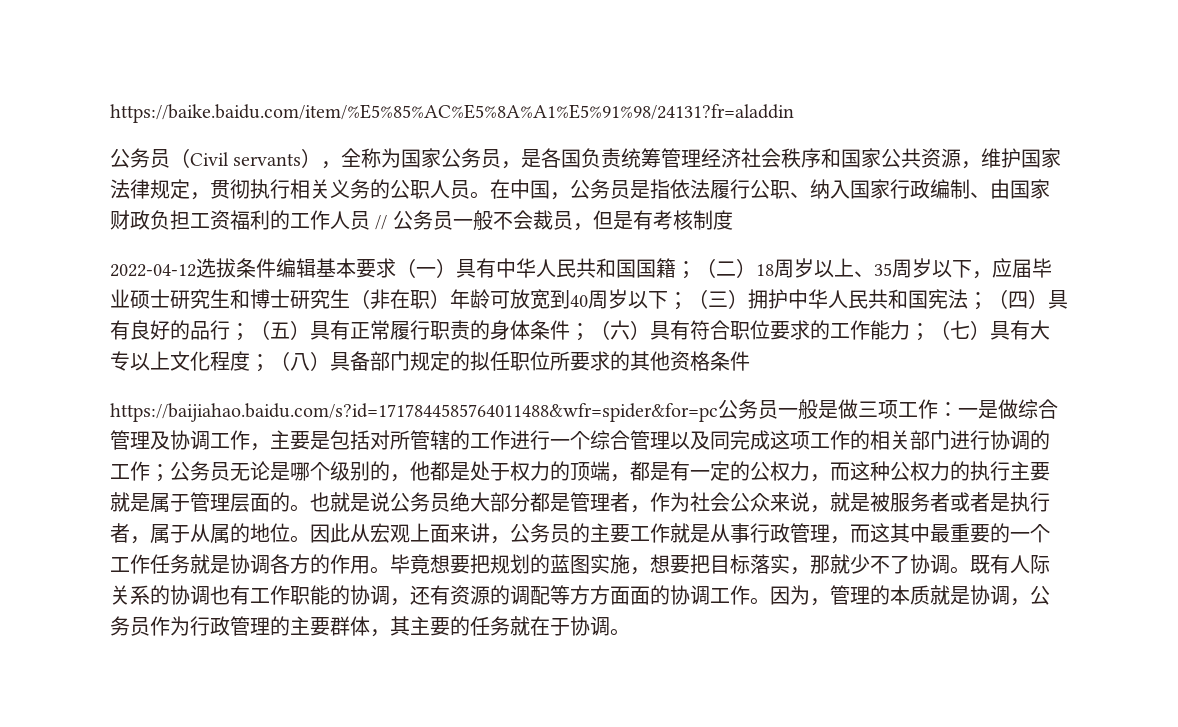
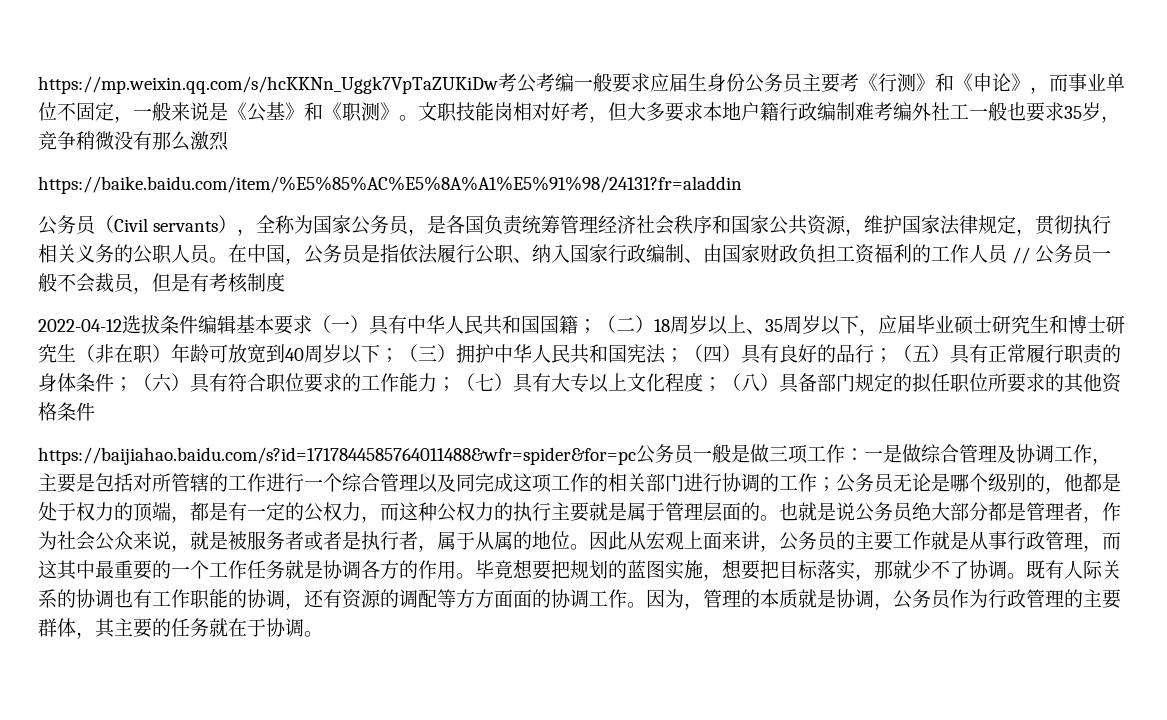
(110, 113) none -> [38,73,1125,94] [38,102,1120,123] [38,131,229,151] https://mp.weixin.qq.com/s/hcKKNn_Uggk7VpTaZUKiDw考公考编一般要求应届生身份公务员主要考《行测》和《申论》，而事业单位不固定，一般来说是《公基》和《职测》。文职技能岗相对好考，但大多要求本地户籍行政编制难考编外社工一般也要求35岁，竞争稍微没有那么激烈 //

